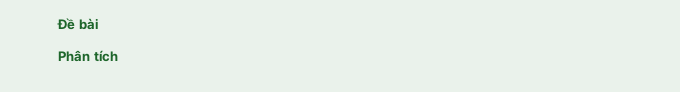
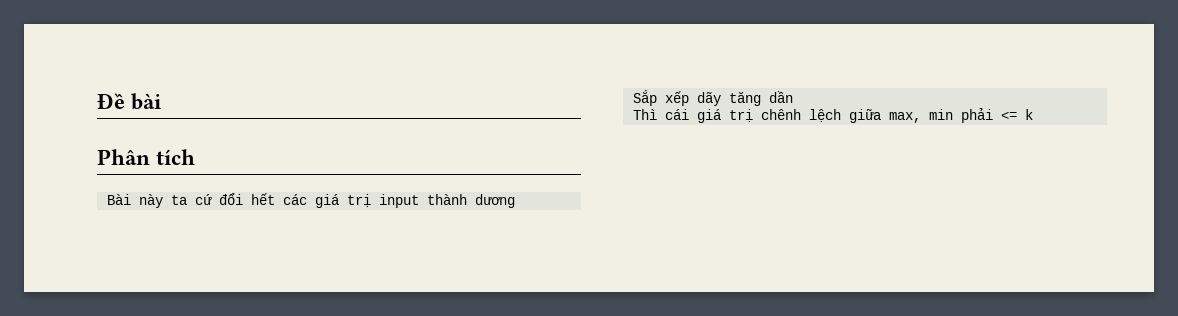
(118, 56) none -> [106,193,515,208] [632,89,793,106] [632,108,1033,123] // Bài này ta cứ đổi hết các giá trị input thành dương // Sắp xếp dãy tăng dần // Thì cái giá trị chênh lệch giữa max, min phải <= k

